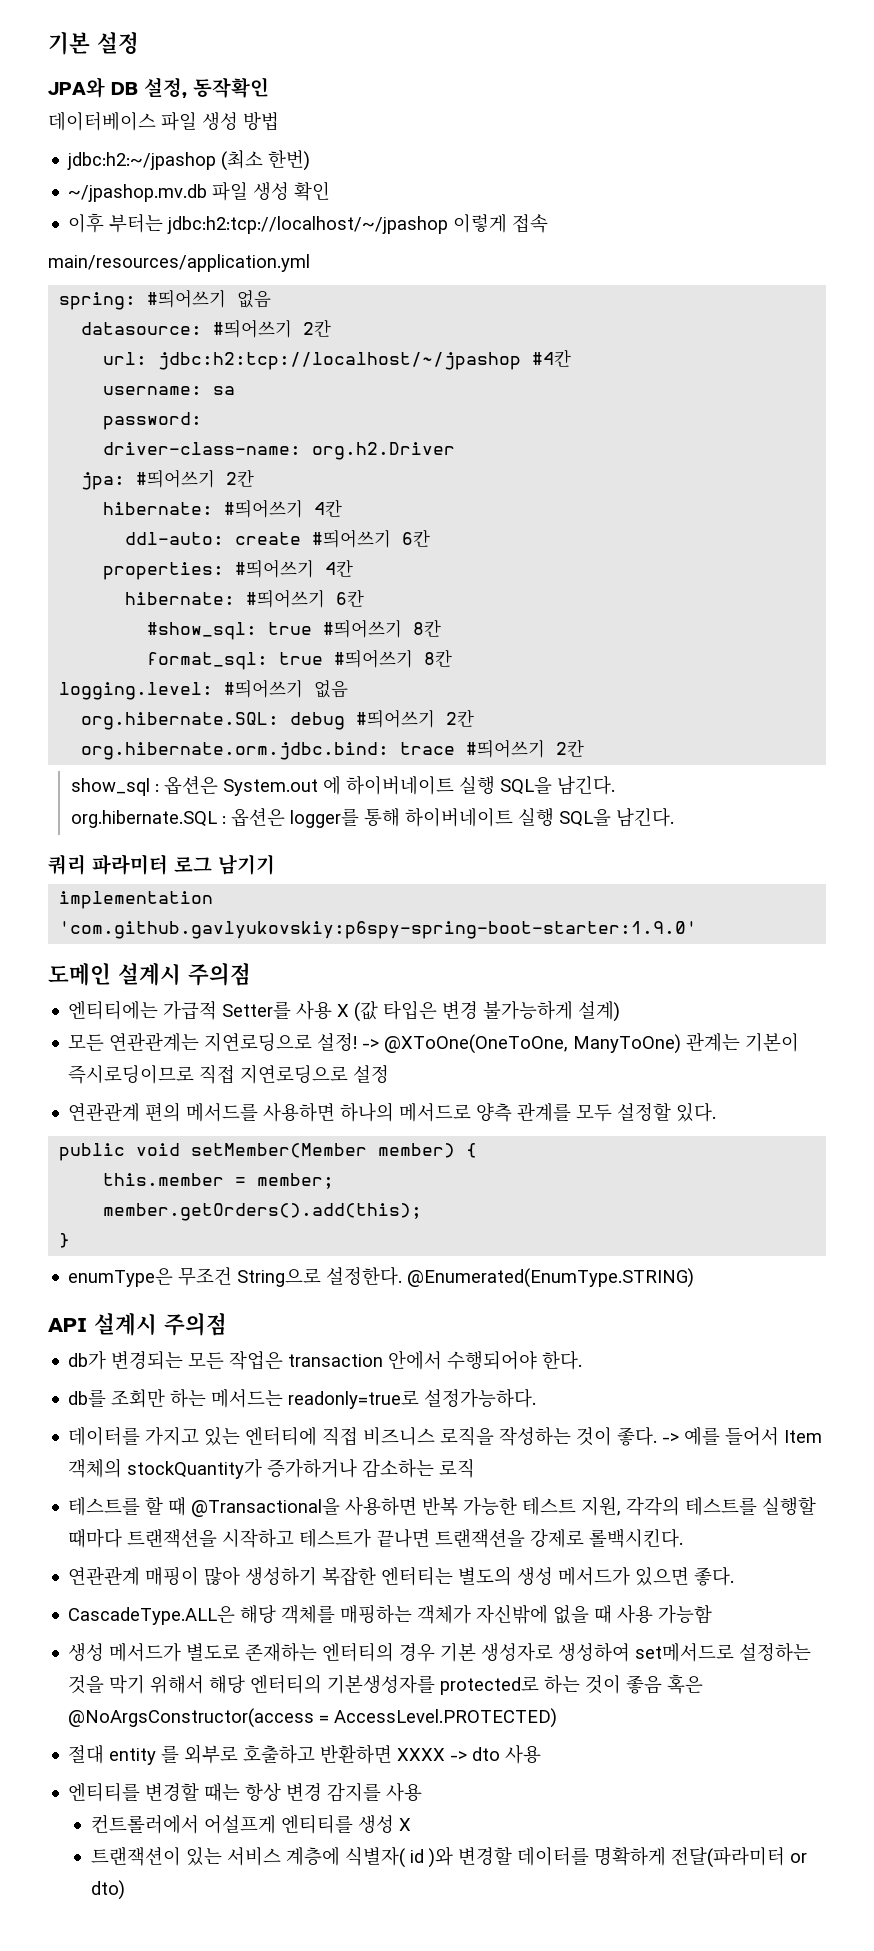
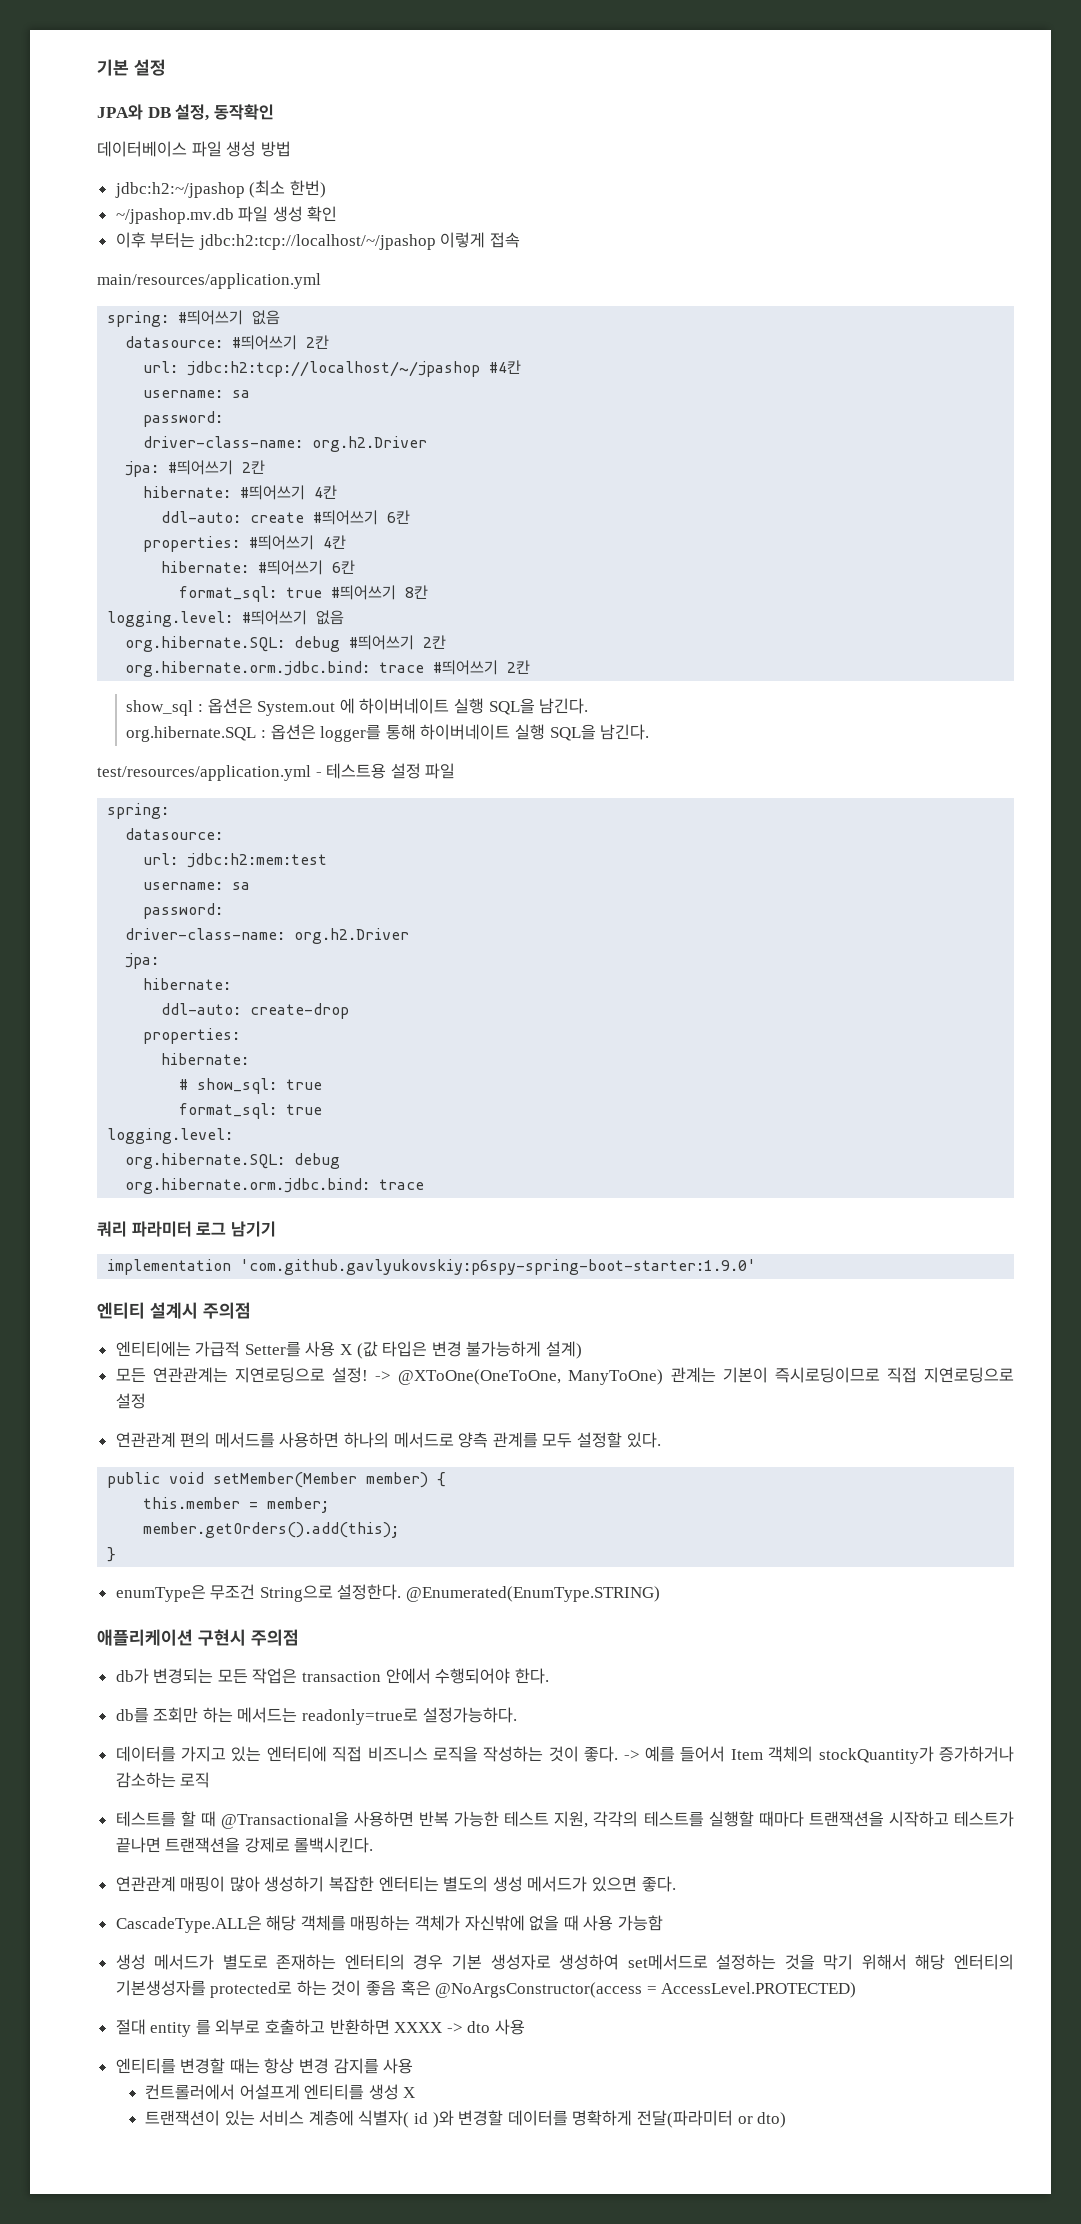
[147,619,442,640] // #show_sql: true #띄어쓰기 8칸 -> (356, 567) none
(674, 817) none -> [97,763,456,781] [107,803,170,819] [125,828,224,840] [143,853,328,868] [143,882,251,890] [143,903,224,919] [125,928,410,944] [125,953,160,969] [143,978,232,990] [161,1003,350,1019] [143,1028,241,1044] [161,1053,250,1065] [179,1078,323,1094] [179,1103,323,1119] [107,1128,234,1144] [125,1153,341,1169] [125,1178,425,1194] // test/resources/application.yml - 테스트용 설정 파일 // spring: // datasource: // url: jdbc:h2:mem:test // username: sa // password: // driver-class-name: org.h2.Driver // jpa: // hibernate: // ddl-auto: create-drop // properties: // hibernate: // # show_sql: true // format_sql: true // logging.level: // org.hibernate.SQL: debug // org.hibernate.orm.jdbc.bind: trace
[48,963,111,986] 도메인 -> [97,1302,145,1319] 엔티티
[48,1313,157,1336] API 설계시 -> [97,1629,246,1646] 애플리케이션 구현시

